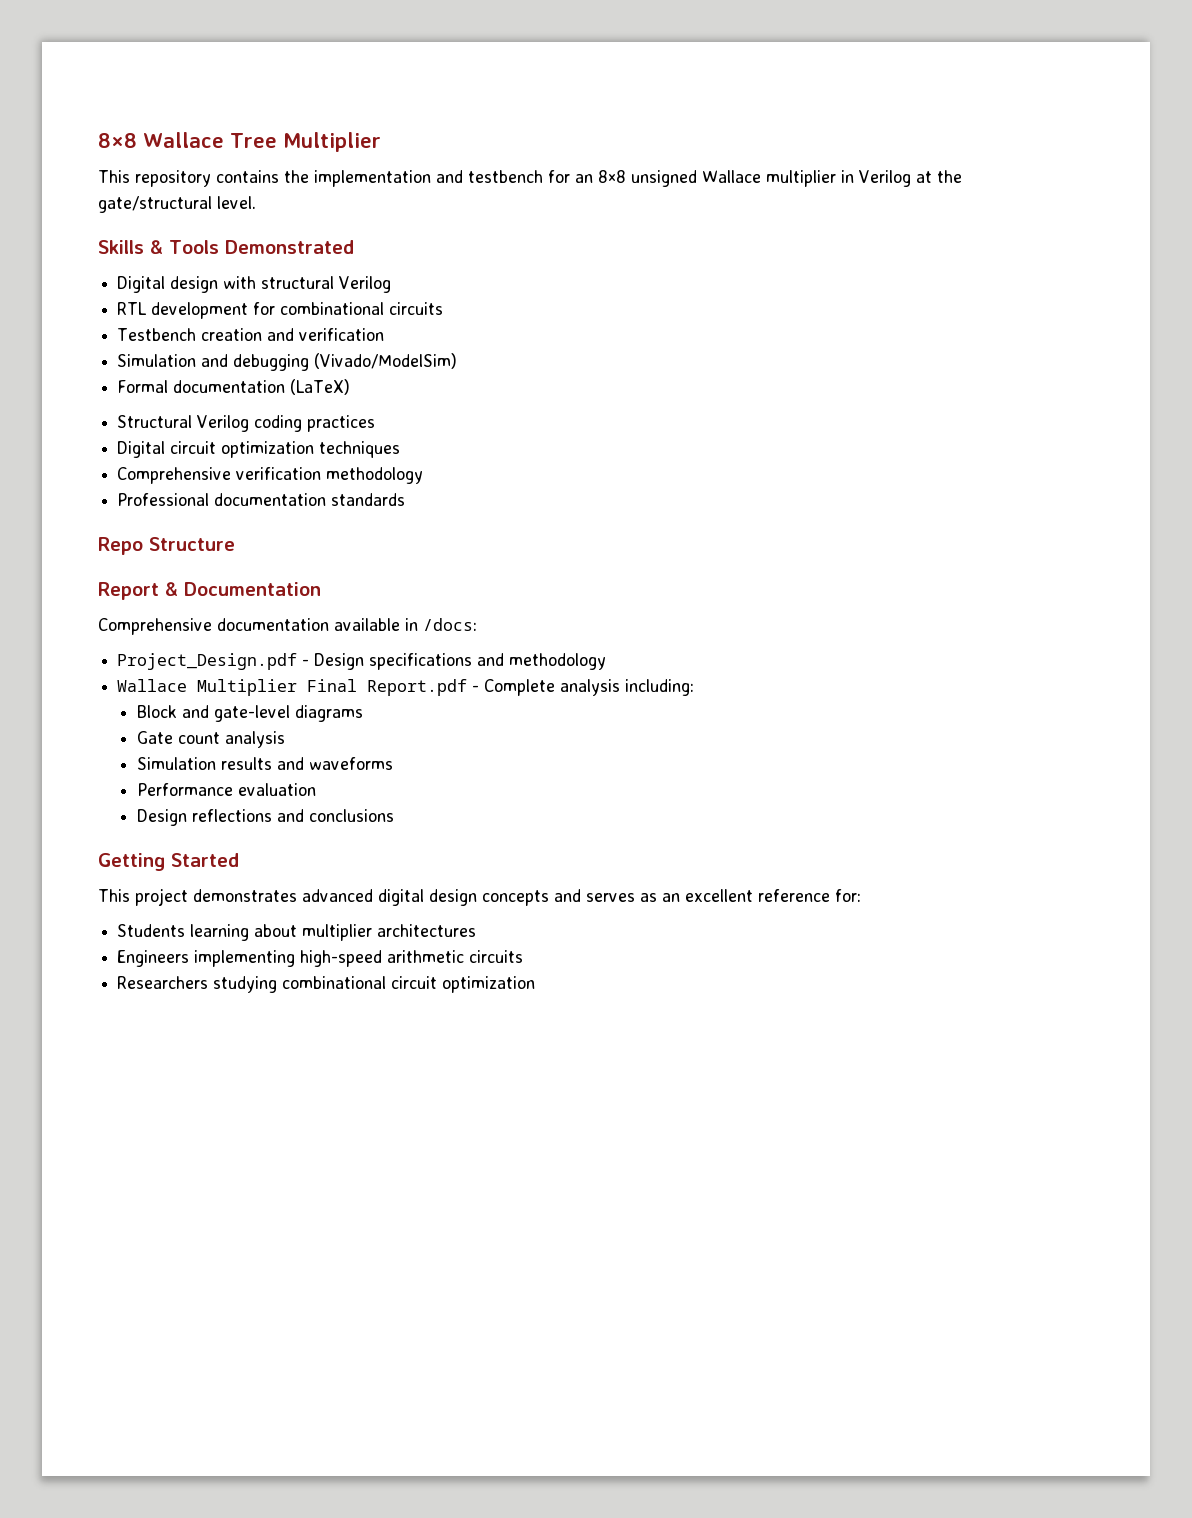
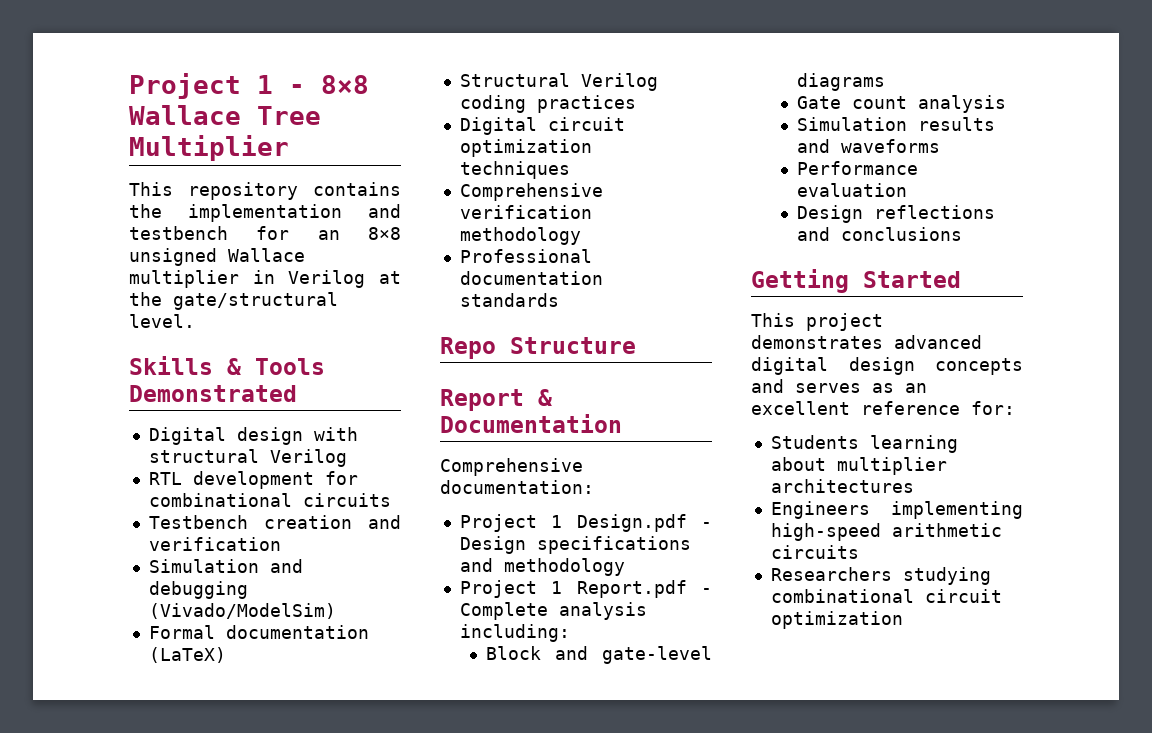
(98, 140) none -> [129,73,305,99] Project 1 -
[217,618,477,631] [117,653,298,670] documentation available in /docs: // Project_Design.pdf -> [440,480,594,494] [459,514,687,532] documentation: // Project 1 Design.pdf
[117,679,358,696] Wallace Multiplier Final -> [459,580,563,598] Project 1

